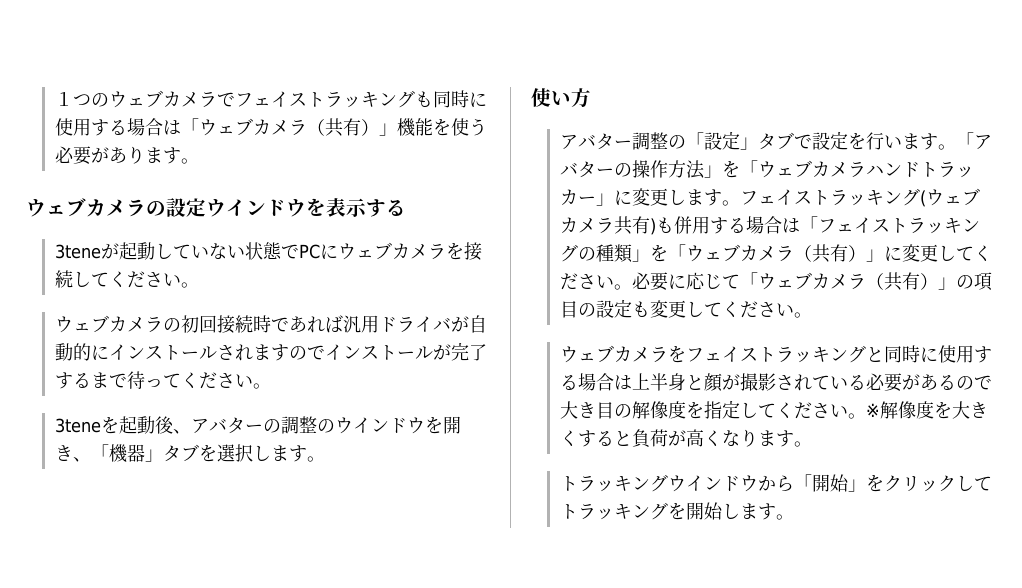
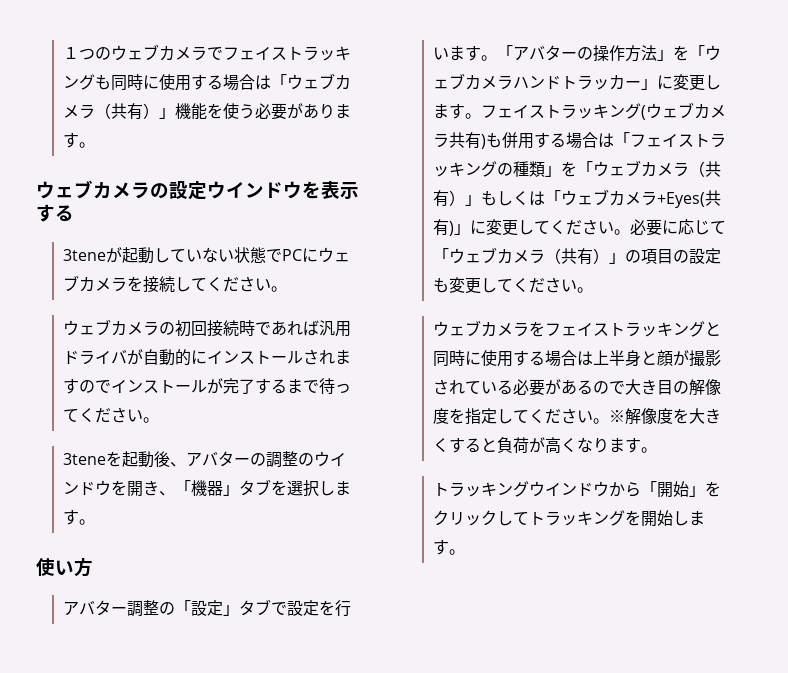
(884, 255) none -> [481,189,722,208] [433,219,471,236] もしくは「ウェブカメラ+Eyes(共有)」

